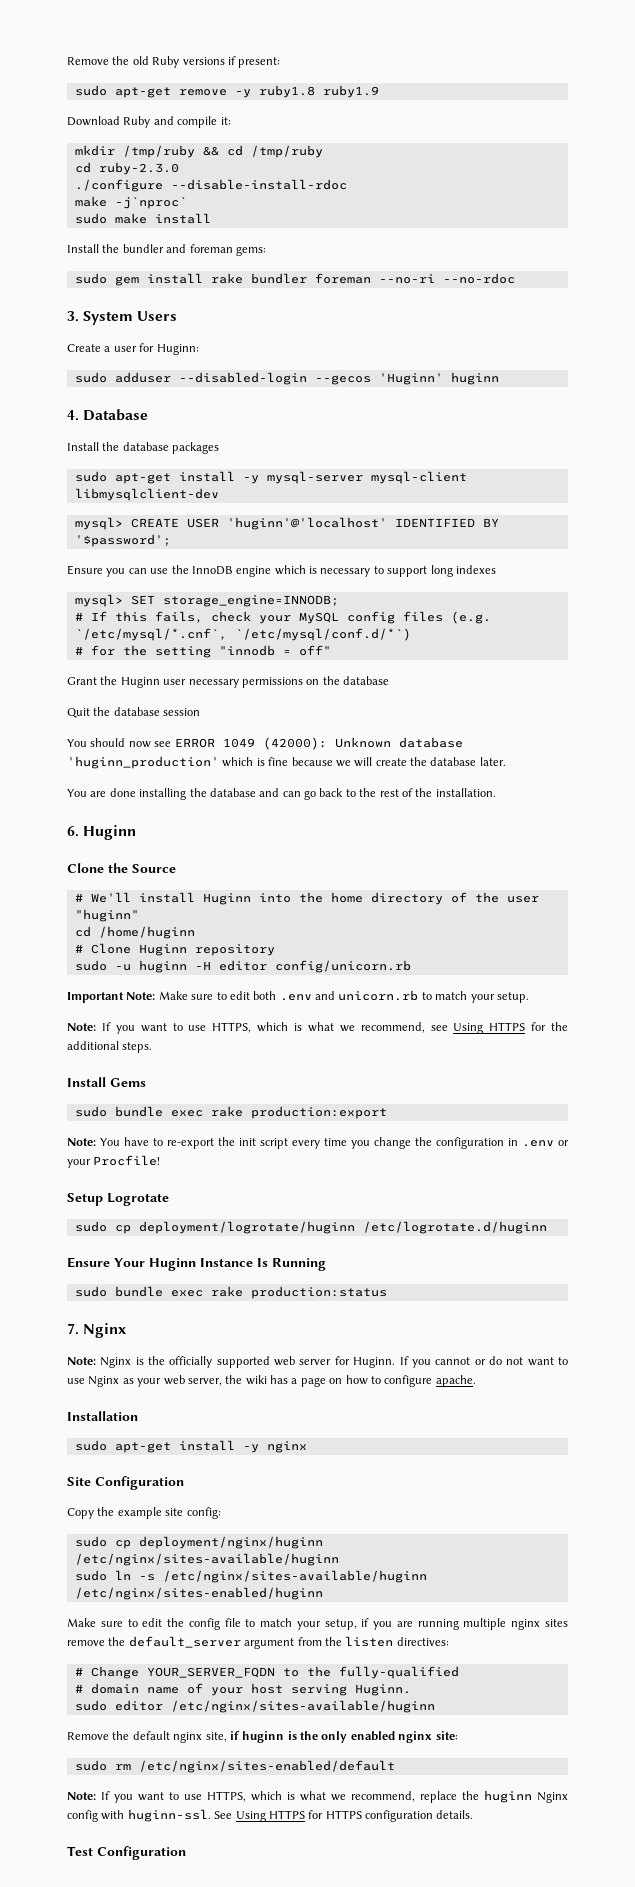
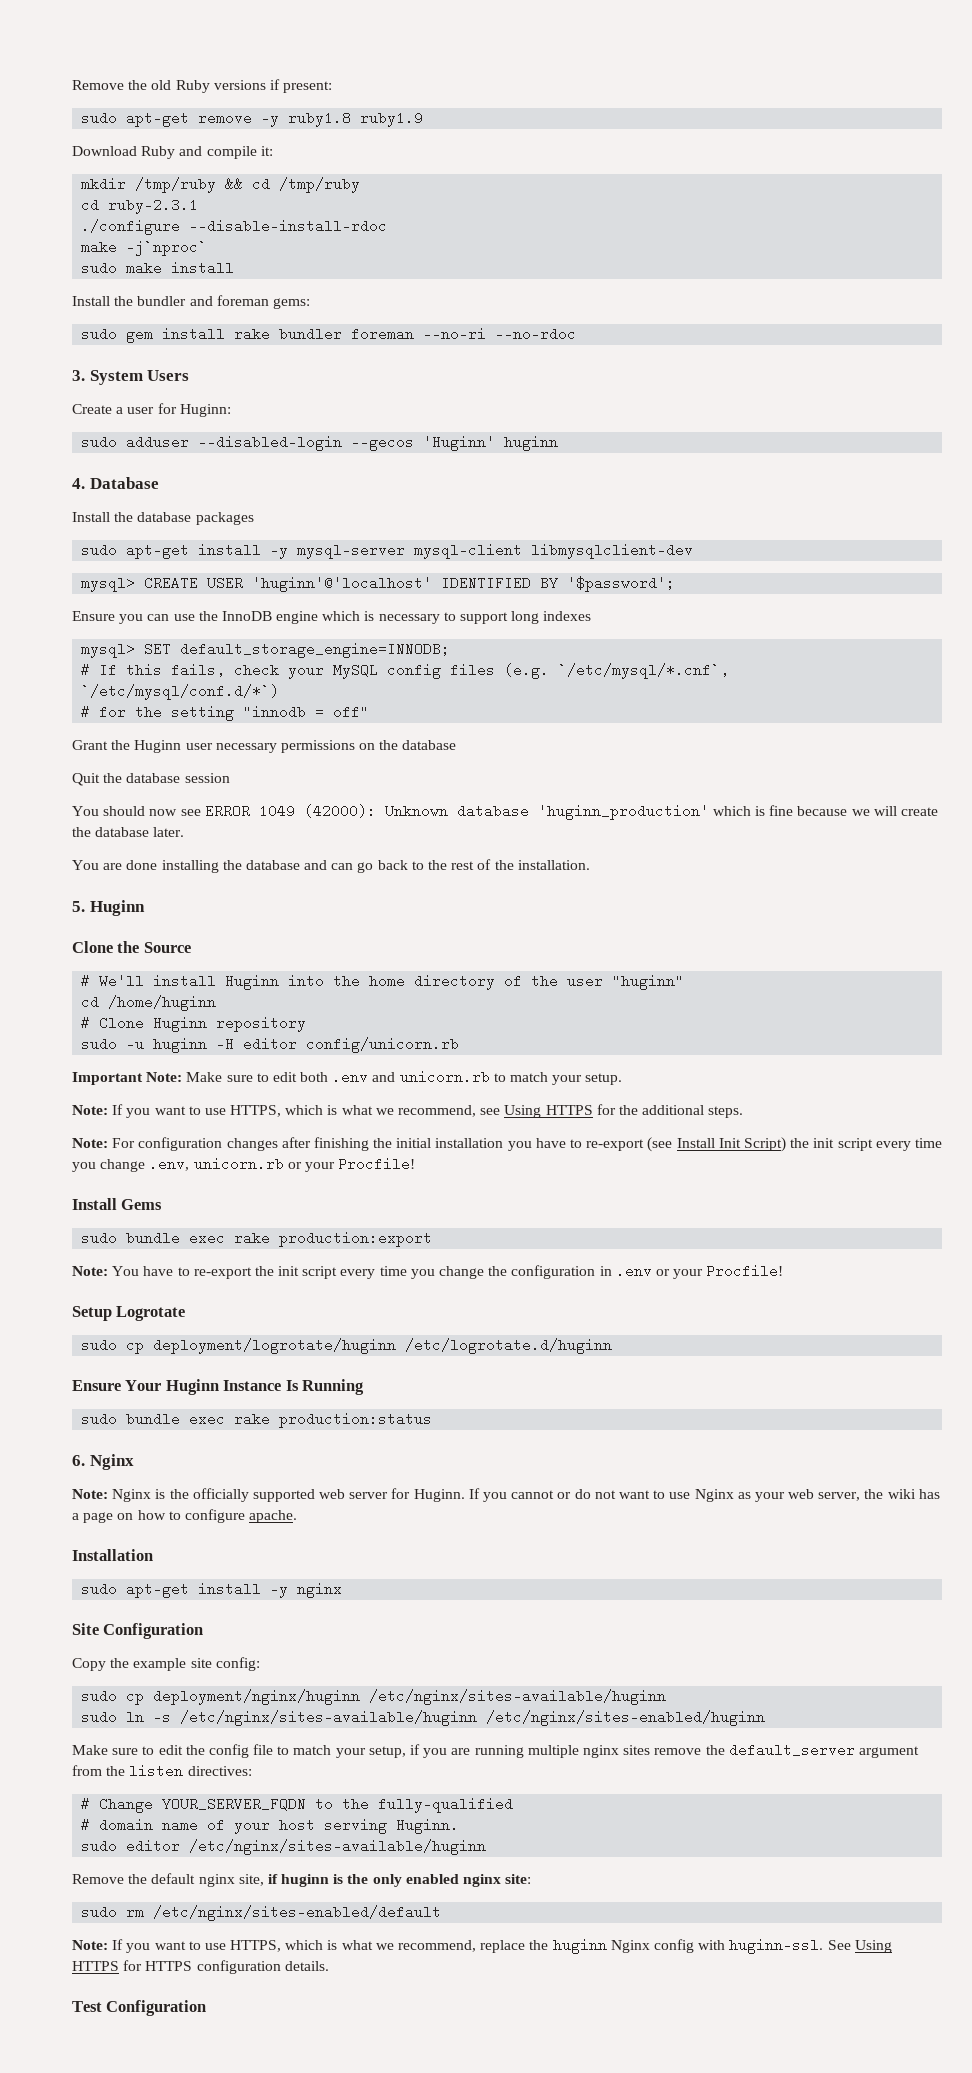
[98,162,179,175] ruby-2.3.0 -> [108,198,199,214] ruby-2.3.1
[162,595,339,607] storage_engine=INNODB; -> [180,642,451,658] default_storage_engine=INNODB;
[67,826,79,837] 6. -> [72,901,85,912] 5.
(153, 1047) none -> [72,1137,942,1152] [72,1157,416,1172] // Note: For configuration changes after finishing the initial installation you have to re-export (see Install Init Script) the init script every time you change .env, unicorn.rb or your Procfile!
[67,1323,79,1335] 7. -> [72,1455,85,1466] 6.

